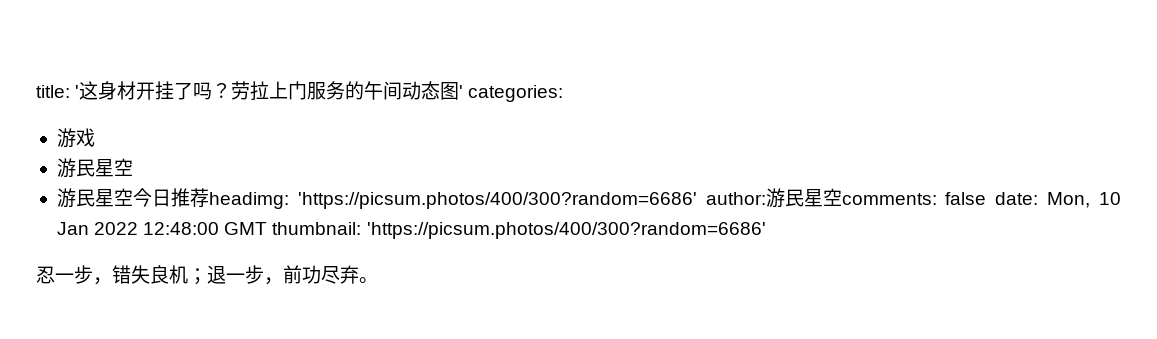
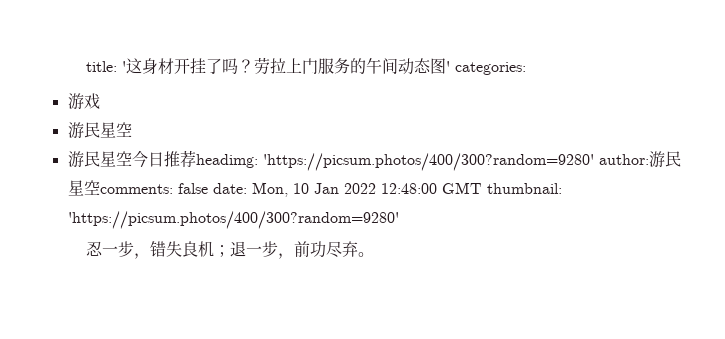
[297,192,697,209] 'https://picsum.photos/400/300?random=6686' -> [262,153,594,171] 'https://picsum.photos/400/300?random=9280'
[366,222,766,239] 'https://picsum.photos/400/300?random=6686' -> [67,211,399,229] 'https://picsum.photos/400/300?random=9280'

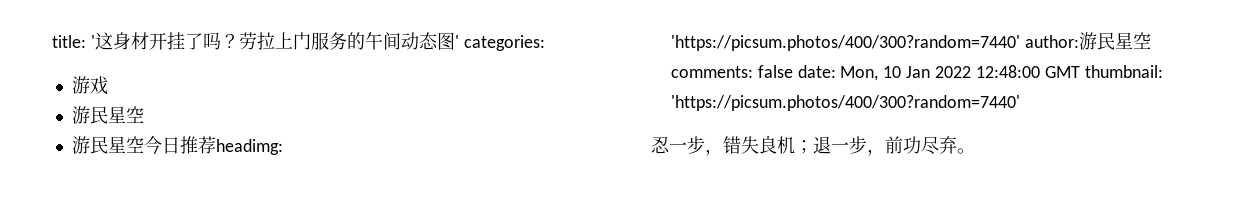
[262,153,594,171] 'https://picsum.photos/400/300?random=9280' -> [670,35,1020,51] 'https://picsum.photos/400/300?random=7440'
[67,211,399,229] 'https://picsum.photos/400/300?random=9280' -> [670,95,1020,111] 'https://picsum.photos/400/300?random=7440'

